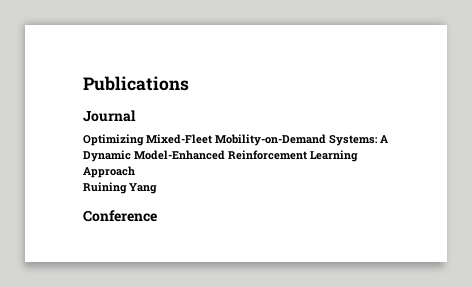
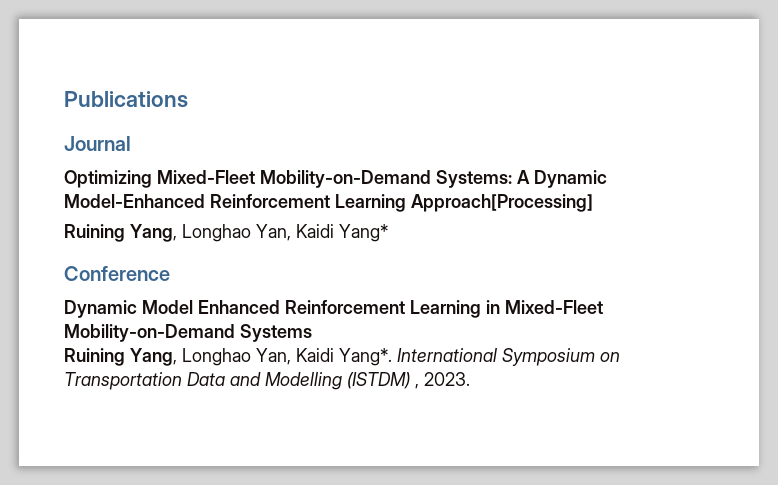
[83,166,135,178] [83,182,157,194] [83,210,157,222] Approach // Ruining Yang // Conference -> [411,194,593,212] [64,224,388,242] [64,266,170,281] [64,300,603,318] [64,324,312,342] [64,348,620,366] [64,372,470,390] Approach[Processing] // Ruining Yang, Longhao Yan, Kaidi Yang* // Conference // Dynamic Model Enhanced Reinforcement Learning in Mixed-Fleet Mobility-on-Demand Systems // Ruining Yang, Longhao Yan, Kaidi Yang*. International Symposium on Transportation Data and Modelling (ISTDM) , 2023.

